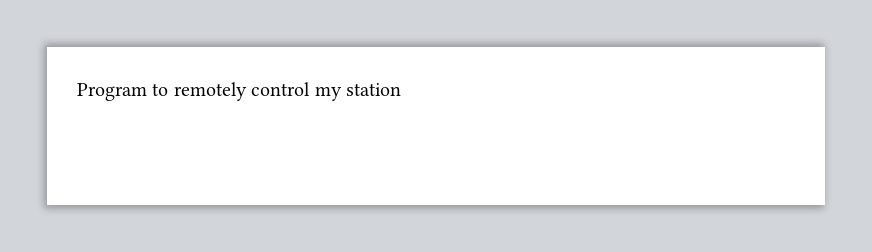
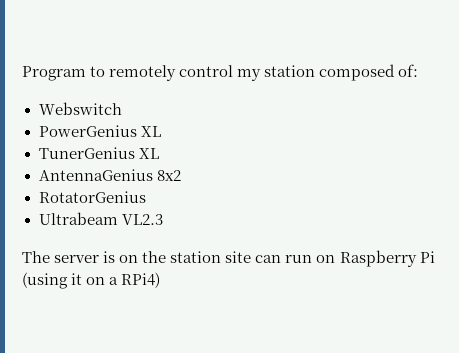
(401, 89) none -> [319,64,419,81] [38,102,122,115] [38,125,161,137] [38,147,159,159] [38,169,181,181] [38,191,146,203] [38,212,163,225] [22,250,435,267] [22,272,161,289] composed of: // Webswitch // PowerGenius XL // TunerGenius XL // AntennaGenius 8x2 // RotatorGenius // Ultrabeam VL2.3 // The server is on the station site can run on Raspberry Pi (using it on a RPi4)

